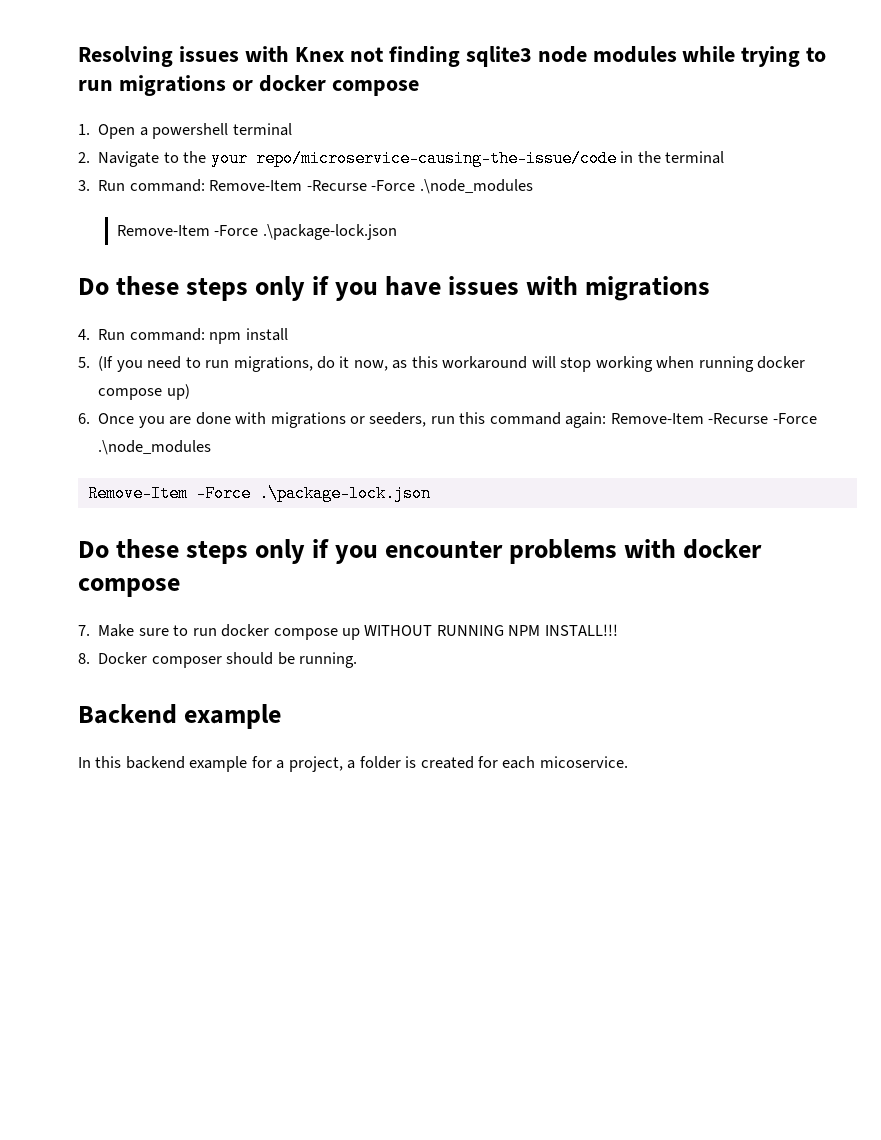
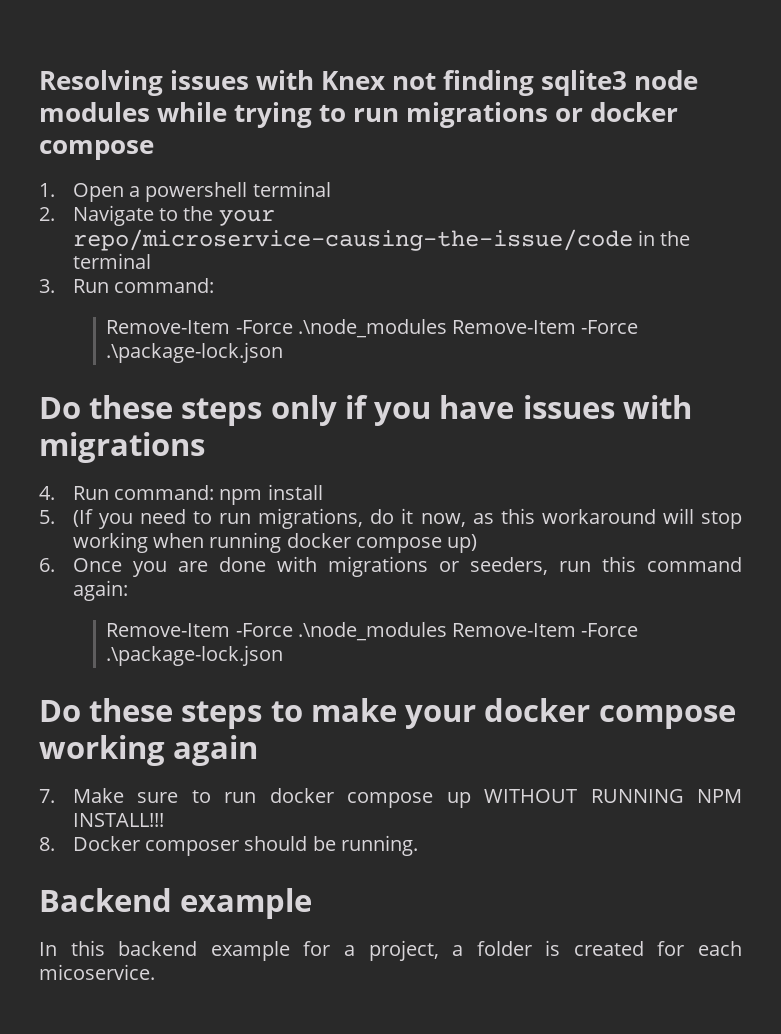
[209,179,533,194] Remove-Item -Recurse -Force .\node_modules // -> [106,319,447,338] // Remove-Item -Force .\node_modules
[610,413,817,424] [98,440,212,455] [87,485,431,502] [78,539,763,564] [78,578,180,597] Remove-Item -Recurse -Force .\node_modules // Remove-Item -Force .\package-lock.json // Do these steps only if you encounter problems with docker compose -> [106,622,639,641] [106,645,284,666] [39,698,736,729] [39,735,259,766] // Remove-Item -Force .\node_modules Remove-Item -Force .\package-lock.json // Do these steps to make your docker compose working again

